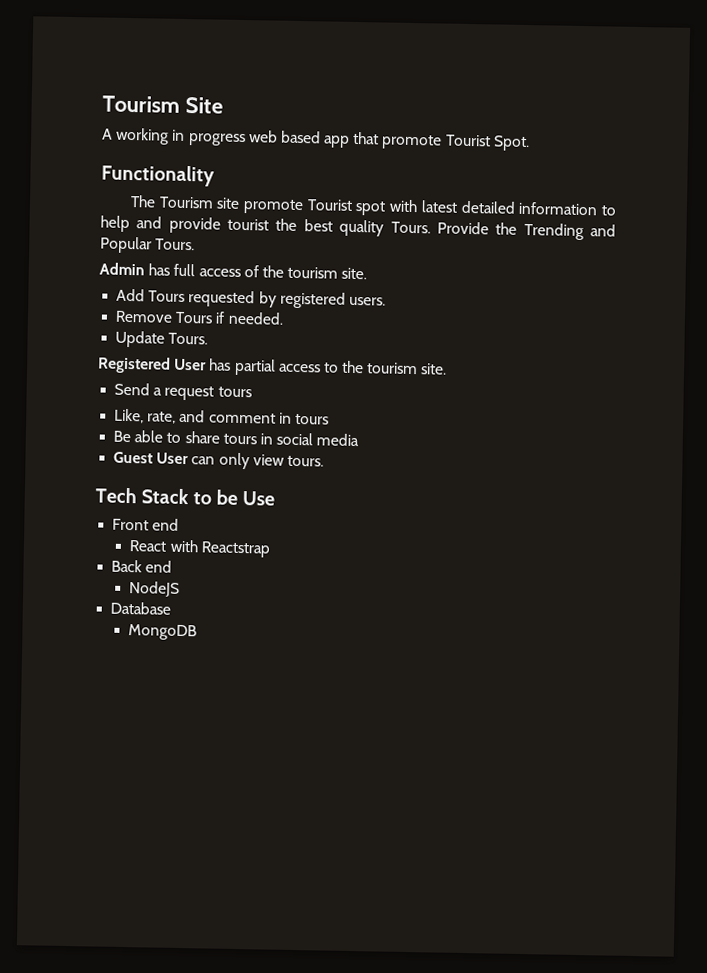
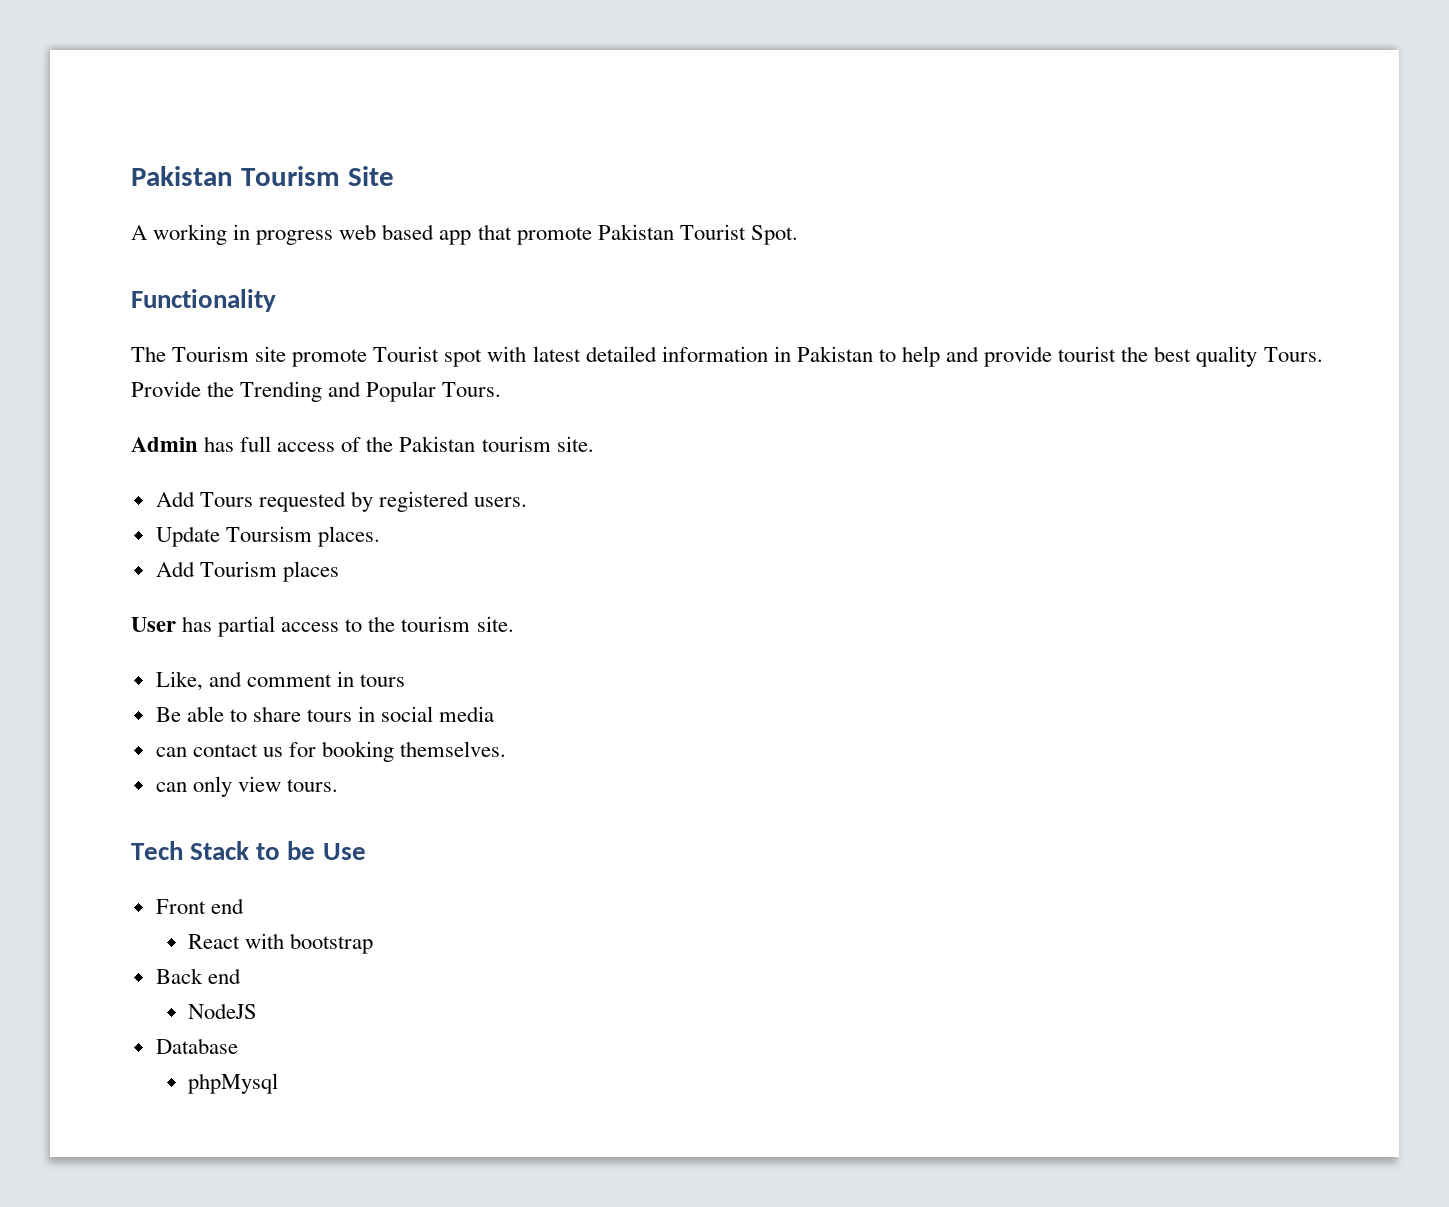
(102, 104) none -> [131,166,233,186] Pakistan
(443, 142) none -> [597,224,674,240] Pakistan
(599, 208) none -> [773,346,873,362] in Pakistan
(284, 271) none -> [399,436,476,452] Pakistan
[115,310,284,325] [115,330,209,348] [97,356,171,374] Remove Tours if needed. // Update Tours. // Registered -> [155,526,380,547] [155,561,339,582] Update Toursism places. // Add Tourism places //
[114,382,252,401] // Send a request tours -> (514, 624) none
[147,411,177,424] rate, -> (203, 681) none
[113,451,190,465] Guest User -> [155,741,507,762] can contact us for booking themselves. //
[200,541,270,558] Reactstrap -> [289,933,373,954] bootstrap
[128,624,198,641] MongoDB -> [187,1073,278,1094] phpMysql

